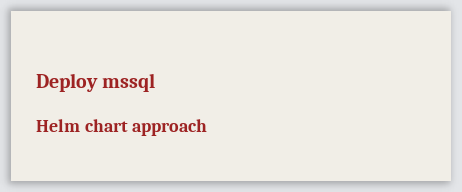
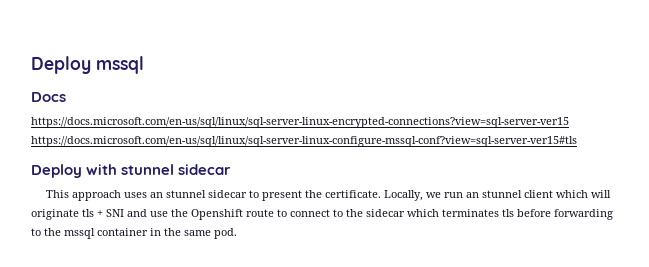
[36,119,208,136] Helm chart approach -> [31,92,66,102] [31,117,569,128] [31,136,577,147] [31,164,232,178] [45,190,611,201] [31,209,613,220] [31,228,237,239] Docs // https://docs.microsoft.com/en-us/sql/linux/sql-server-linux-encrypted-connections?view=sql-server-ver15 https://docs.microsoft.com/en-us/sql/linux/sql-server-linux-configure-mssql-conf?view=sql-server-ver15#tls // Deploy with stunnel sidecar // This approach uses an stunnel sidecar to present the certificate. Locally, we run an stunnel client which will originate tls + SNI and use the Openshift route to connect to the sidecar which terminates tls before forwarding to the mssql container in the same pod.

